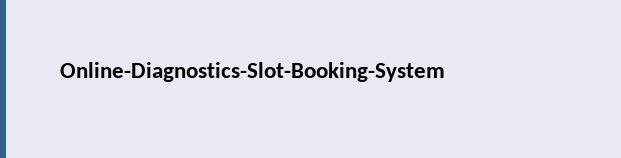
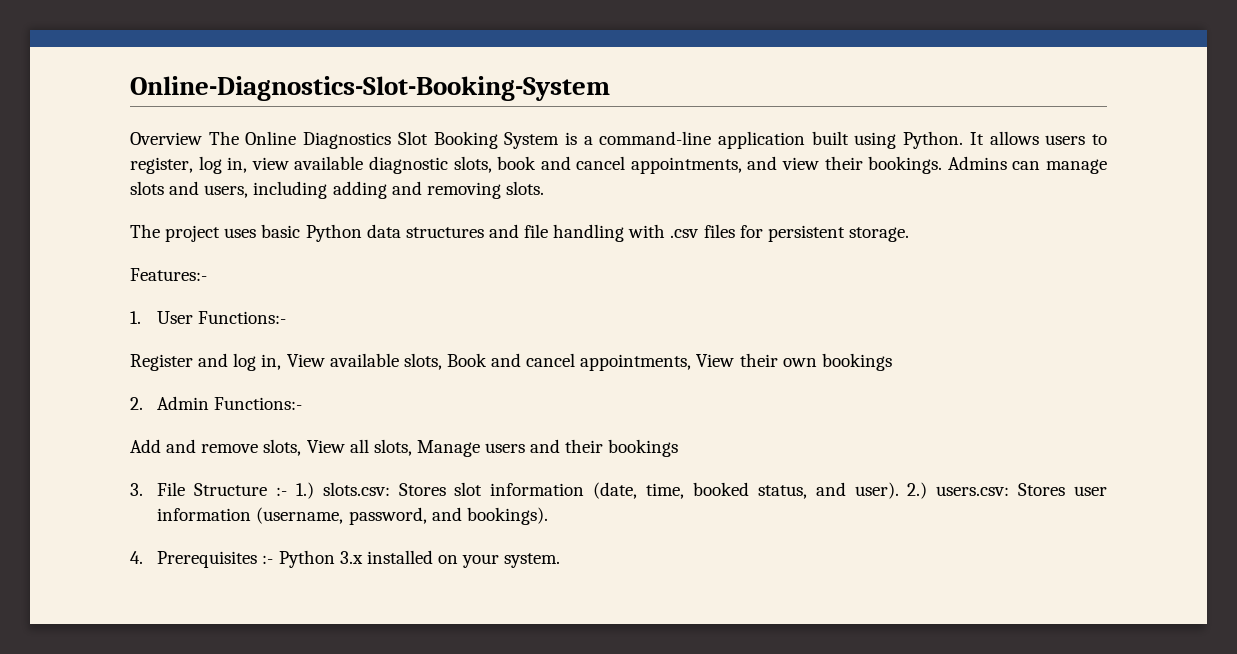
(445, 72) none -> [130,131,1108,149] [130,156,1107,174] [130,181,544,199] [130,224,909,242] [130,268,207,281] [130,311,287,324] [130,353,892,371] [130,396,303,410] [130,439,679,457] [130,482,1107,499] [157,507,548,525] [130,550,561,568] // Overview The Online Diagnostics Slot Booking System is a command-line application built using Python. It allows users to register, log in, view available diagnostic slots, book and cancel appointments, and view their bookings. Admins can manage slots and users, including adding and removing slots. // The project uses basic Python data structures and file handling with .csv files for persistent storage. // Features:- // 1. User Functions:- // Register and log in, View available slots, Book and cancel appointments, View their own bookings // 2. Admin Functions:- // Add and remove slots, View all slots, Manage users and their bookings // 3. File Structure :- 1.) slots.csv: Stores slot information (date, time, booked status, and user). 2.) users.csv: Stores user information (username, password, and bookings). // 4. Prerequisites :- Python 3.x installed on your system.

